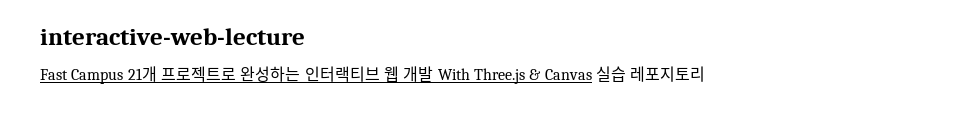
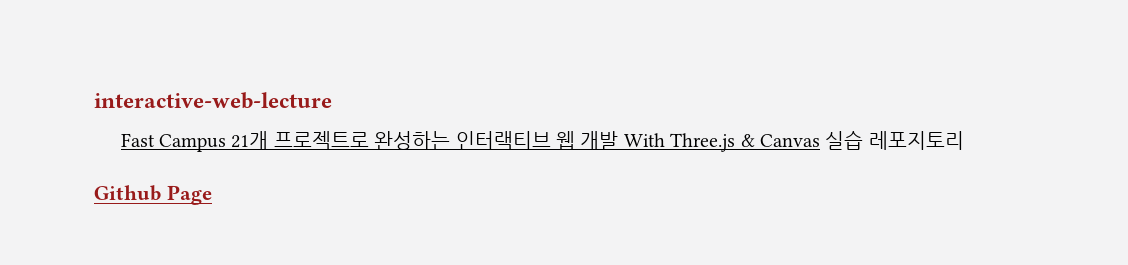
(706, 74) none -> [94,185,212,205] // Github Page

